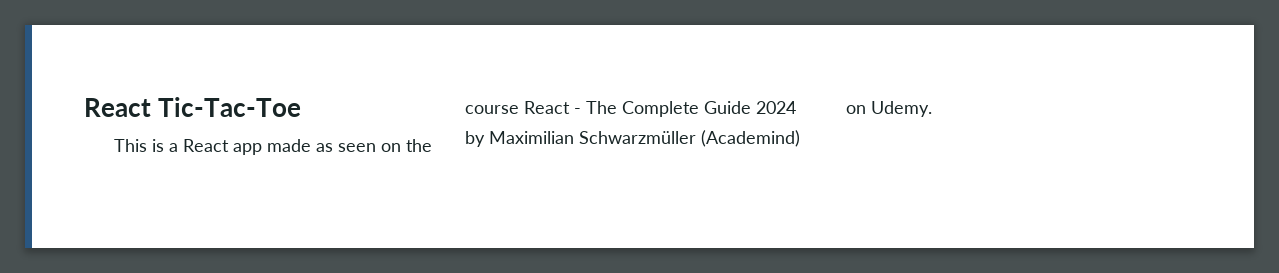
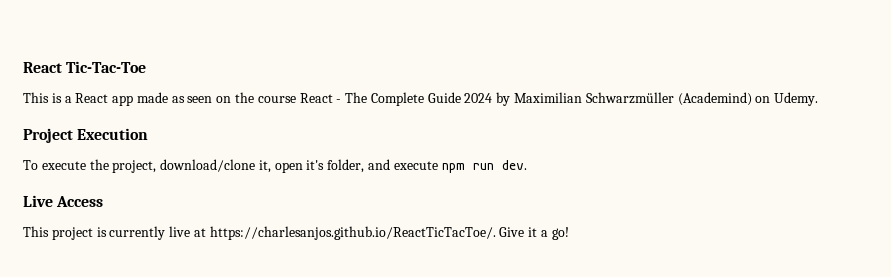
(932, 109) none -> [23,128,149,143] [23,159,527,173] [23,195,104,207] [23,226,569,240] // Project Execution // To execute the project, download/clone it, open it's folder, and execute npm run dev. // Live Access // This project is currently live at https://charlesanjos.github.io/ReactTicTacToe/. Give it a go!

